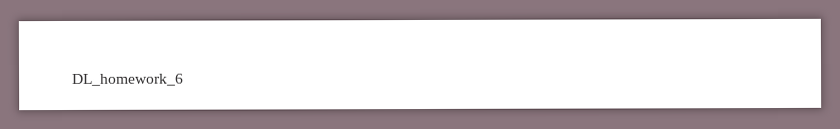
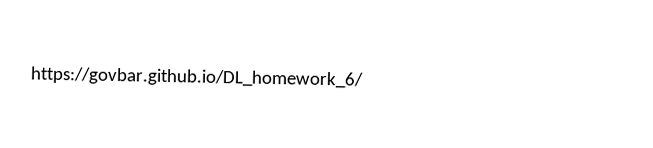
[72,73,184,86] DL_homework_6 -> [30,66,364,89] https://govbar.github.io/DL_homework_6/

